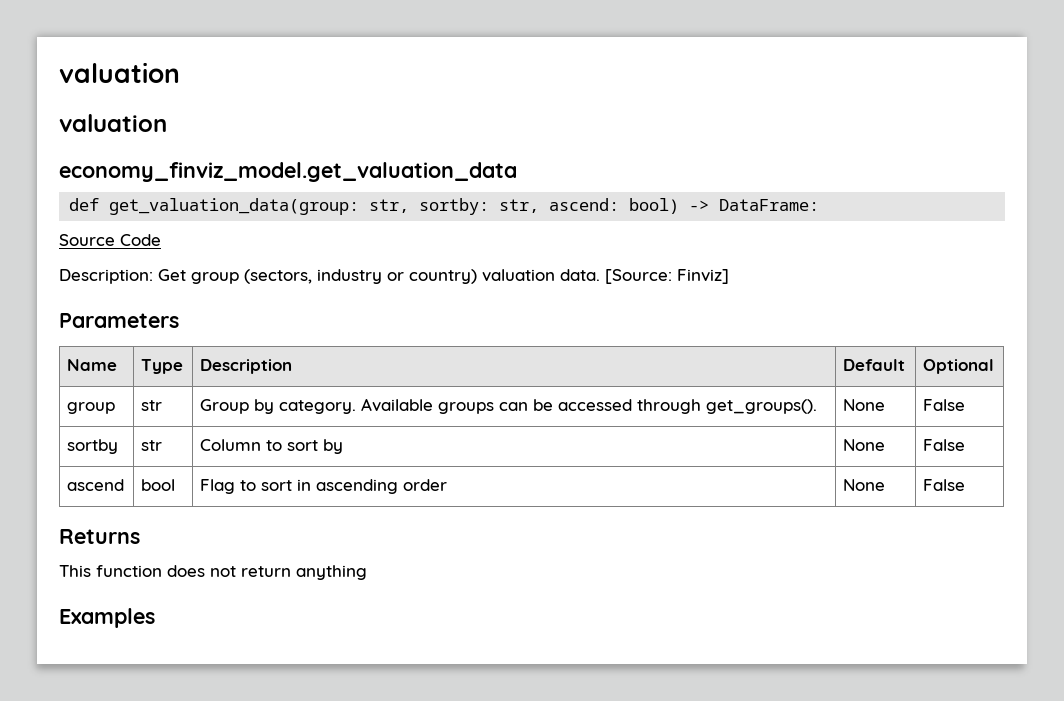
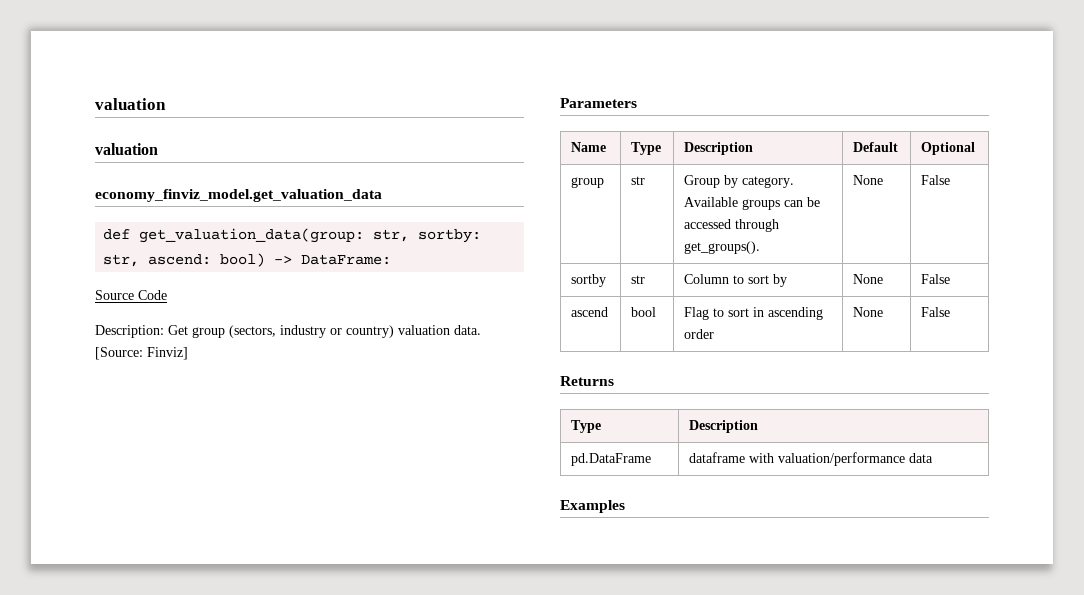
[59,565,367,580] // This function does not return anything -> [571,420,602,433] [689,420,759,433] [571,453,652,466] [689,452,934,466] // Type | Description // pd.DataFrame | dataframe with valuation/performance data

